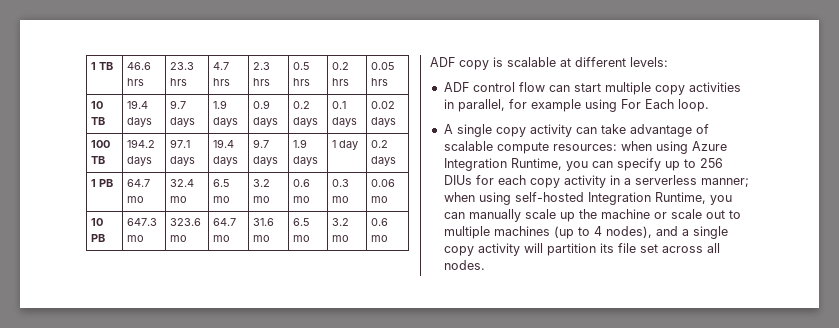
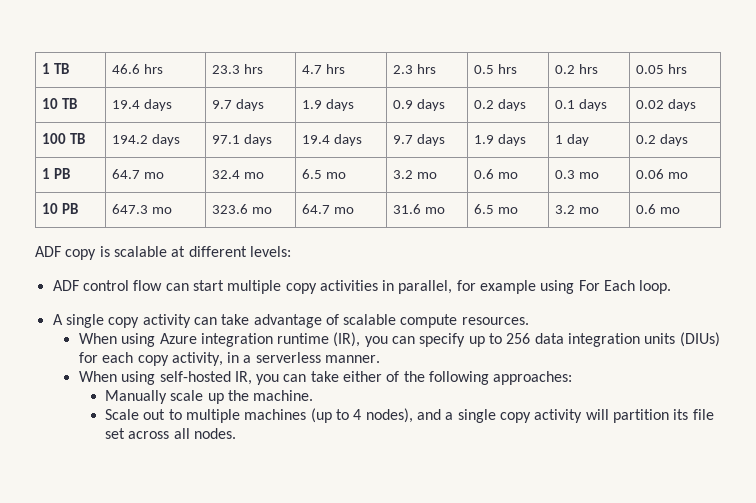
[552,141,727,154] [443,158,562,171] resources: when using Azure Integration Runtime, -> [461,317,529,325] [78,332,361,347] resources. // When using Azure integration runtime (IR),
[443,175,472,185] DIUs -> [534,332,720,347] data integration units (DIUs)
[563,175,606,188] activity -> [171,352,223,366] activity,
[700,178,749,187] [443,192,732,205] [443,209,702,222] manner; when using self-hosted Integration Runtime, you can manually scale up the machine or scale -> [325,355,381,363] [78,371,573,385] [105,390,314,404] [105,409,140,420] manner. // When using self-hosted IR, you can take either of the following approaches: // Manually scale up the machine. // Scale

